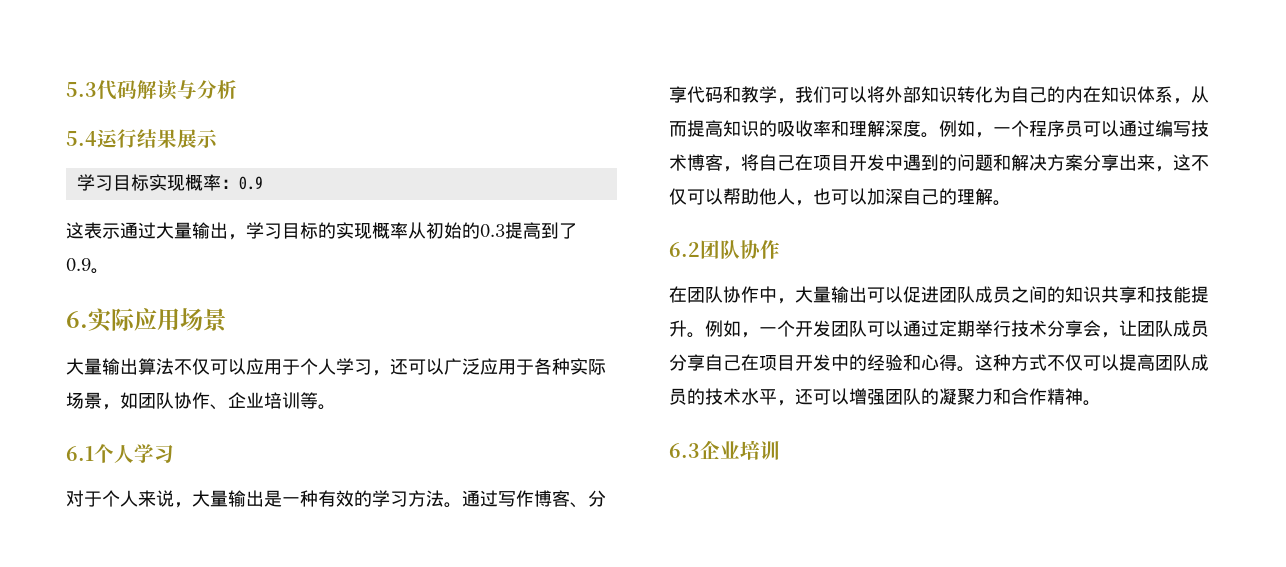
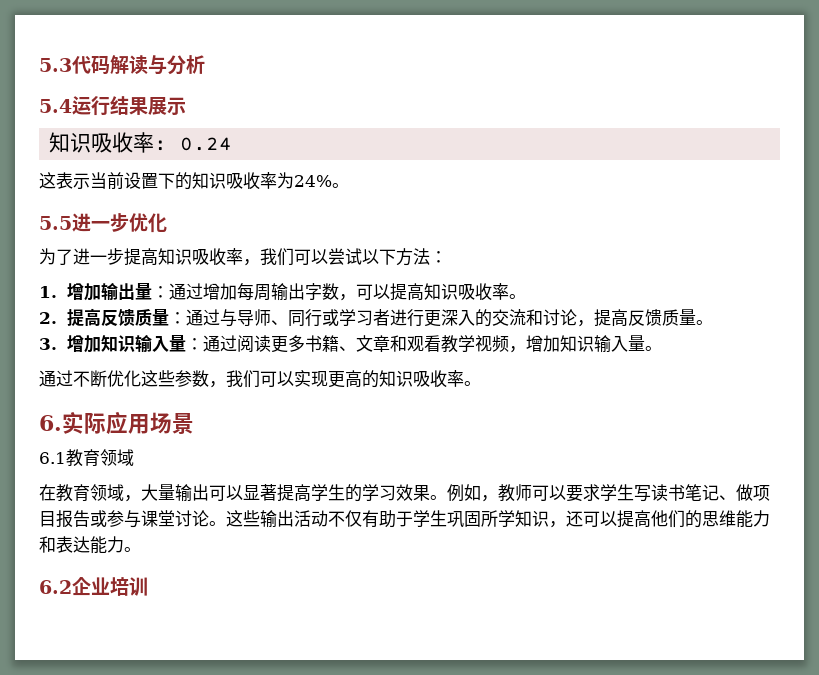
[76,174,263,191] [66,222,577,240] [66,258,91,272] 学习目标实现概率：0.9 // 这表示通过大量输出，学习目标的实现概率从初始的0.3提高到了0.9 -> [49,132,233,153] [39,172,349,190] [39,213,167,233] [39,248,447,266] [39,282,526,301] [39,308,713,327] [39,334,662,353] [39,370,464,388] 知识吸收率: 0.24 // 这表示当前设置下的知识吸收率为24%。 // 5.5进一步优化 // 为了进一步提高知识吸收率，我们可以尝试以下方法： // 1.增加输出量：通过增加每周输出字数，可以提高知识吸收率。 // 2.提高反馈质量：通过与导师、同行或学习者进行更深入的交流和讨论，提高反馈质量。 // 3.增加知识输入量：通过阅读更多书籍、文章和观看教学视频，增加知识输入量。 // 通过不断优化这些参数，我们可以实现更高的知识吸收率
[66,358,606,376] [66,392,336,410] [66,444,174,463] [66,490,606,508] [669,86,1209,104] [669,120,1209,138] [669,154,1209,172] [669,188,1011,206] [669,240,780,259] [669,286,1209,304] [669,320,1209,338] [669,354,1209,372] [669,388,1101,406] [669,443,700,458] 大量输出算法不仅可以应用于个人学习，还可以广泛应用于各种实际场景，如团队协作、企业培训等。 // 6.1个人学习 // 对于个人来说，大量输出是一种有效的学习方法。通过写作博客、分享代码和教学，我们可以将外部知识转化为自己的内在知识体系，从而提高知识的吸收率和理解深度。例如，一个程序员可以通过编写技术博客，将自己在项目开发中遇到的问题和解决方案分享出来，这不仅可以帮助他人，也可以加深自己的理解。 // 6.2团队协作 // 在团队协作中，大量输出可以促进团队成员之间的知识共享和技能提升。例如，一个开发团队可以通过定期举行技术分享会，让团队成员分享自己在项目开发中的经验和心得。这种方式不仅可以提高团队成员的技术水平，还可以增强团队的凝聚力和合作精神。 // 6.3 -> [39,449,134,467] [39,484,770,502] [39,510,770,528] [39,536,141,554] [39,580,72,594] 6.1教育领域 // 在教育领域，大量输出可以显著提高学生的学习效果。例如，教师可以要求学生写读书笔记、做项目报告或参与课堂讨论。这些输出活动不仅有助于学生巩固所学知识，还可以提高他们的思维能力和表达能力。 // 6.2

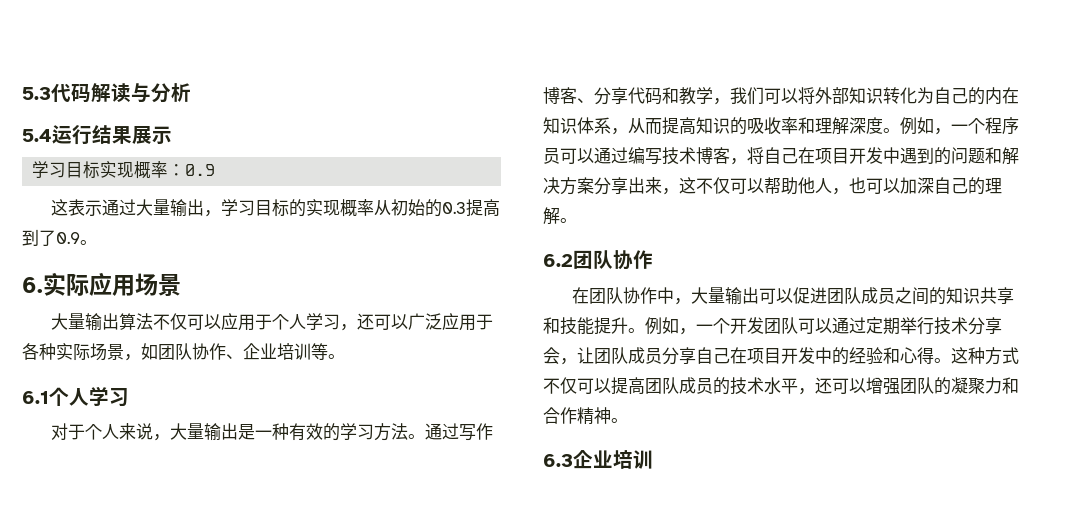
[49,132,233,153] [39,172,349,190] [39,213,167,233] [39,248,447,266] [39,282,526,301] [39,308,713,327] [39,334,662,353] [39,370,464,388] 知识吸收率: 0.24 // 这表示当前设置下的知识吸收率为24%。 // 5.5进一步优化 // 为了进一步提高知识吸收率，我们可以尝试以下方法： // 1.增加输出量：通过增加每周输出字数，可以提高知识吸收率。 // 2.提高反馈质量：通过与导师、同行或学习者进行更深入的交流和讨论，提高反馈质量。 // 3.增加知识输入量：通过阅读更多书籍、文章和观看教学视频，增加知识输入量。 // 通过不断优化这些参数，我们可以实现更高的知识吸收率 -> [32,161,216,179] [51,199,501,217] [22,229,80,246] 学习目标实现概率：0.9 // 这表示通过大量输出，学习目标的实现概率从初始的0.3提高到了0.9
[39,449,134,467] [39,484,770,502] [39,510,770,528] [39,536,141,554] [39,580,72,594] 6.1教育领域 // 在教育领域，大量输出可以显著提高学生的学习效果。例如，教师可以要求学生写读书笔记、做项目报告或参与课堂讨论。这些输出活动不仅有助于学生巩固所学知识，还可以提高他们的思维能力和表达能力。 // 6.2 -> [51,313,494,331] [22,343,345,361] [22,386,129,407] [51,423,494,441] [543,87,1019,105] [543,117,1019,135] [543,147,1019,165] [543,177,1002,195] [543,207,577,225] [543,250,653,270] [572,287,1015,305] [543,317,1002,335] [543,347,1019,365] [543,377,1019,395] [543,407,628,424] [543,454,573,467] 大量输出算法不仅可以应用于个人学习，还可以广泛应用于各种实际场景，如团队协作、企业培训等。 // 6.1个人学习 // 对于个人来说，大量输出是一种有效的学习方法。通过写作博客、分享代码和教学，我们可以将外部知识转化为自己的内在知识体系，从而提高知识的吸收率和理解深度。例如，一个程序员可以通过编写技术博客，将自己在项目开发中遇到的问题和解决方案分享出来，这不仅可以帮助他人，也可以加深自己的理解。 // 6.2团队协作 // 在团队协作中，大量输出可以促进团队成员之间的知识共享和技能提升。例如，一个开发团队可以通过定期举行技术分享会，让团队成员分享自己在项目开发中的经验和心得。这种方式不仅可以提高团队成员的技术水平，还可以增强团队的凝聚力和合作精神。 // 6.3

